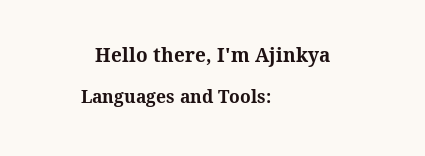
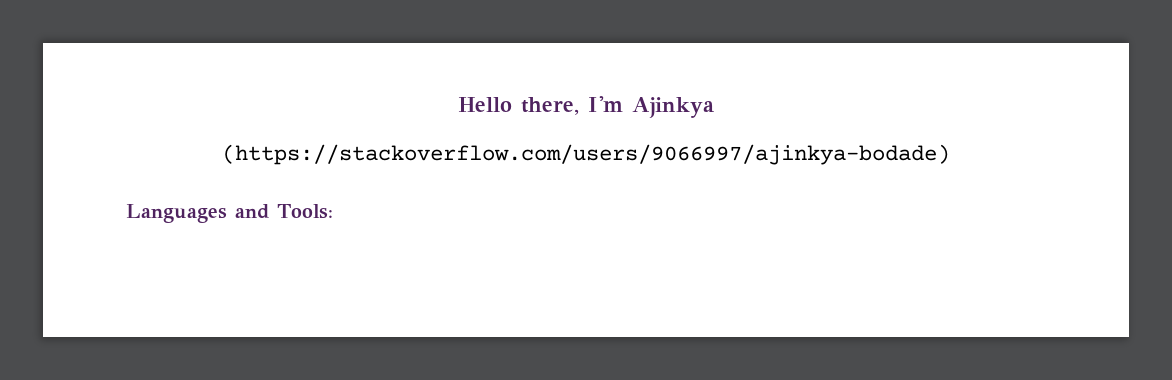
(331, 57) none -> [222,144,950,165] // (https://stackoverflow.com/users/9066997/ajinkya-bodade)

